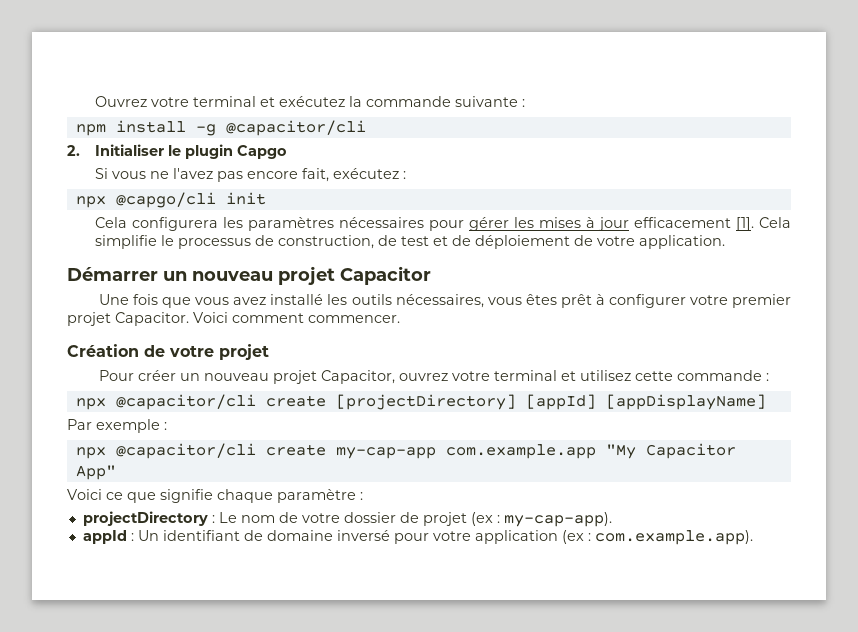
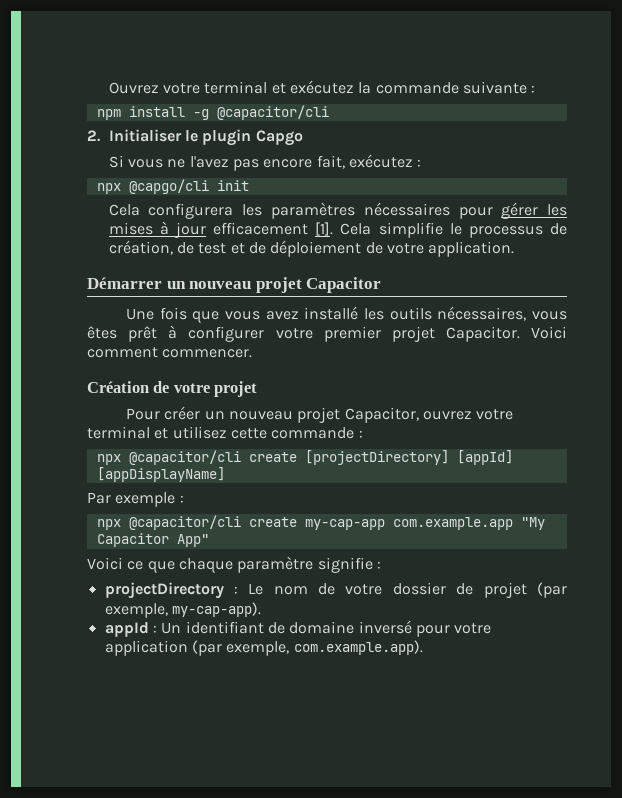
[278,235,375,249] construction, -> [108,240,173,255] création,
[160,489,213,503] signifie -> (175, 567) none
(356, 496) none -> [317,557,373,573] signifie
[470,512,500,526] (ex : -> [537,582,567,598] [104,603,168,618] (par exemple,
[561,530,591,544] (ex : -> [191,640,290,656] (par exemple,

